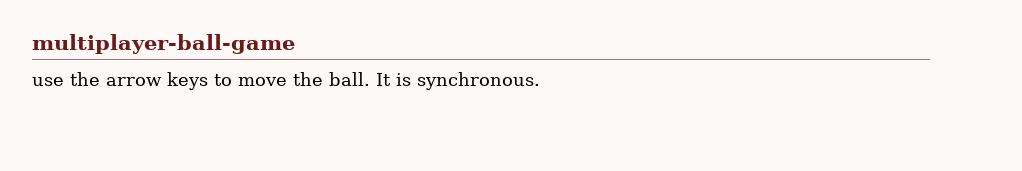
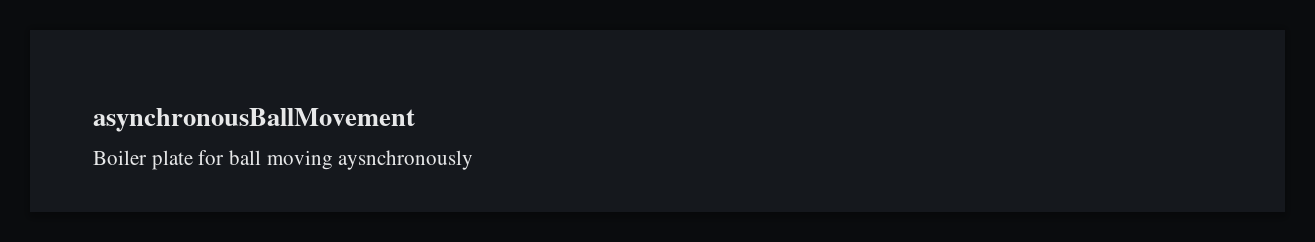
[32,34,295,54] [32,72,540,90] multiplayer-ball-game // use the arrow keys to move the ball. It is synchronous. -> [93,108,415,132] [93,150,474,170] asynchronousBallMovement // Boiler plate for ball moving aysnchronously

